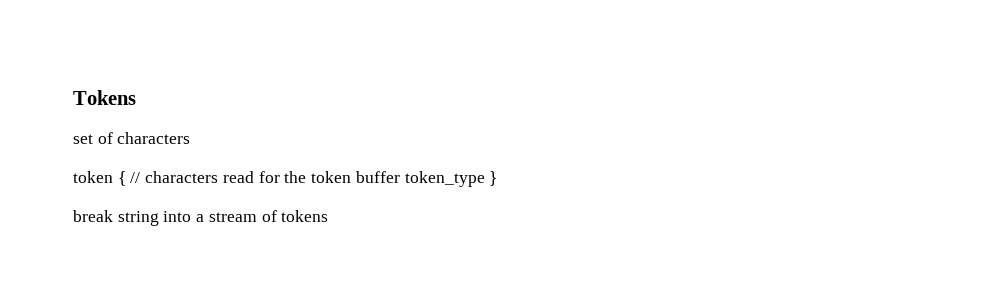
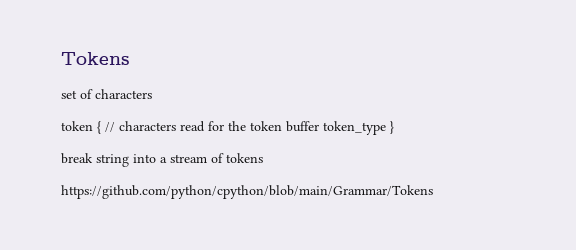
(329, 216) none -> [61,185,433,199] // https://github.com/python/cpython/blob/main/Grammar/Tokens

